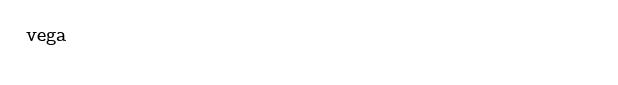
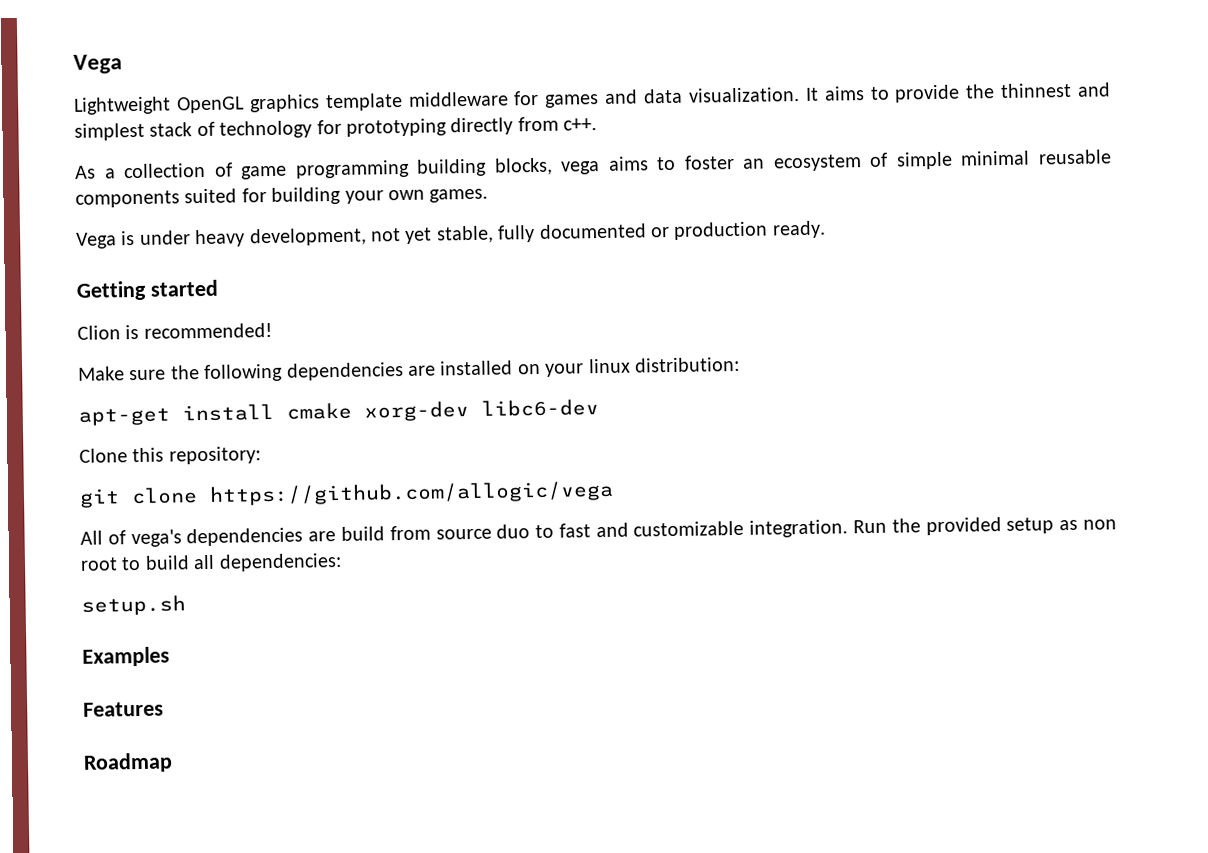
[26,31,67,45] vega -> [73,54,122,74] [74,82,1111,115] [74,116,598,141] [75,149,1112,180] [75,186,489,208] [76,220,826,249] [76,279,218,301] [77,322,273,340] [78,356,740,382] [78,399,599,426] [79,446,261,465] [79,480,614,508] [80,517,1117,548] [80,552,342,572] [81,595,186,616] [82,646,170,667] [83,701,164,717] [83,752,173,773] Vega // Lightweight OpenGL graphics template middleware for games and data visualization. It aims to provide the thinnest and simplest stack of technology for prototyping directly from c++. // As a collection of game programming building blocks, vega aims to foster an ecosystem of simple minimal reusable components suited for building your own games. // Vega is under heavy development, not yet stable, fully documented or production ready. // Getting started // Clion is recommended! // Make sure the following dependencies are installed on your linux distribution: // apt-get install cmake xorg-dev libc6-dev // Clone this repository: // git clone https://github.com/allogic/vega // All of vega's dependencies are build from source duo to fast and customizable integration. Run the provided setup as non root to build all dependencies: // setup.sh // Examples // Features // Roadmap

